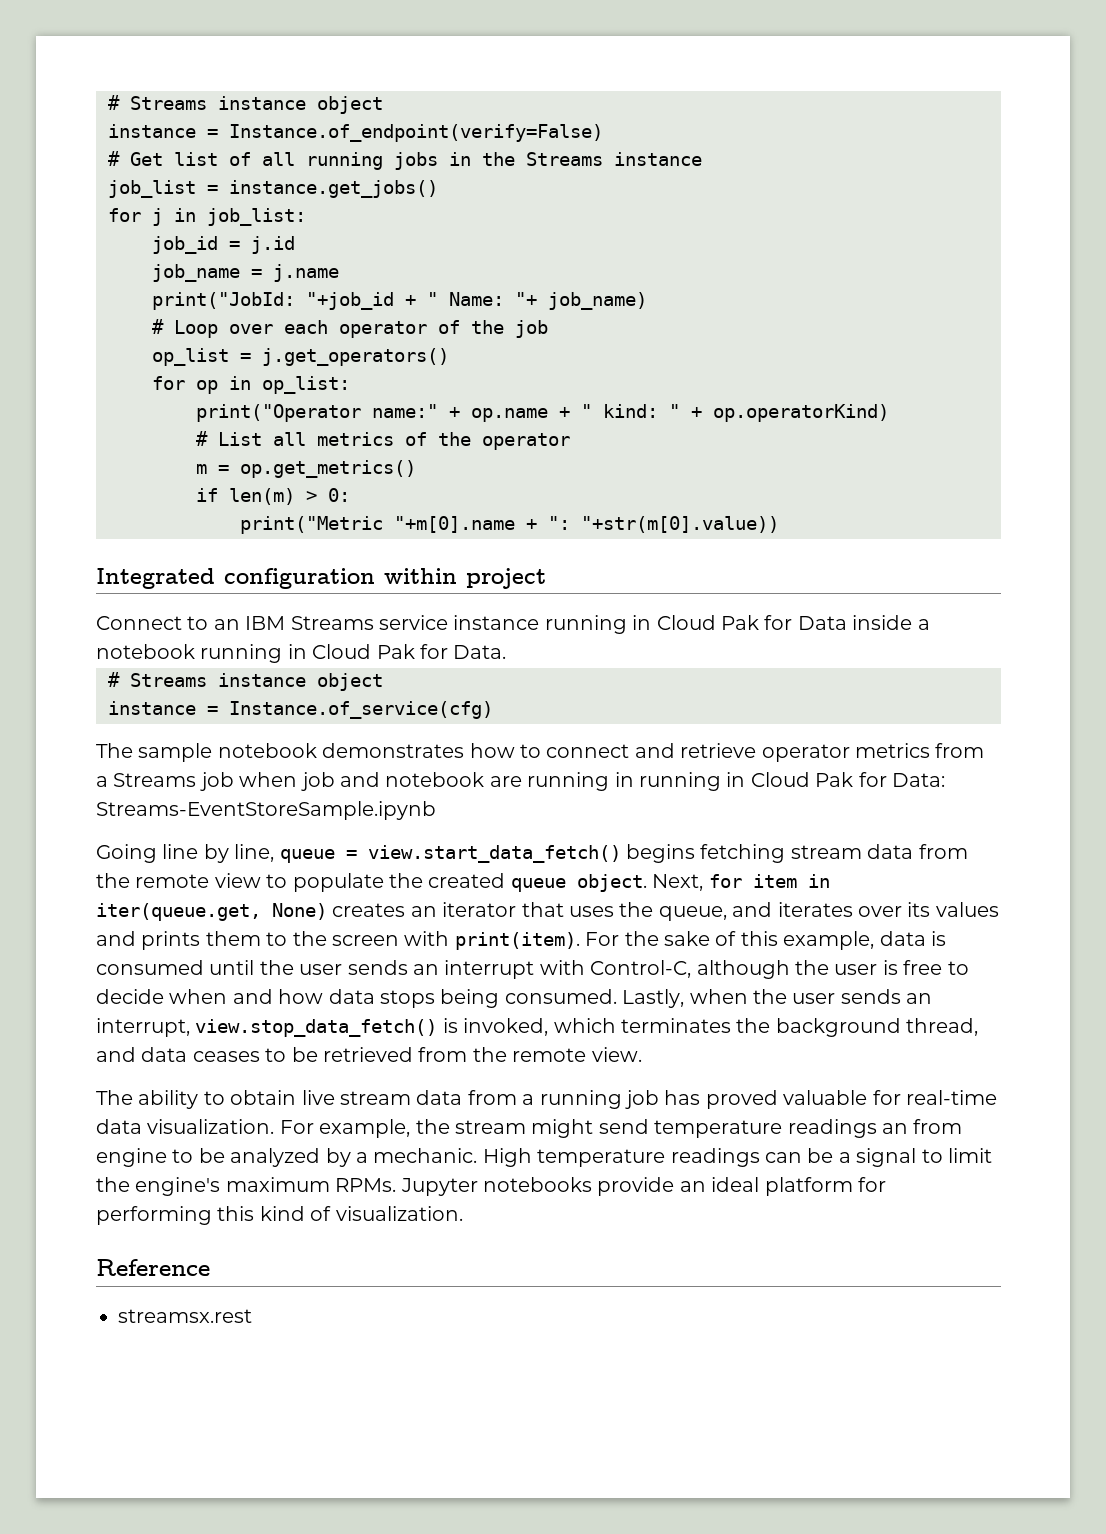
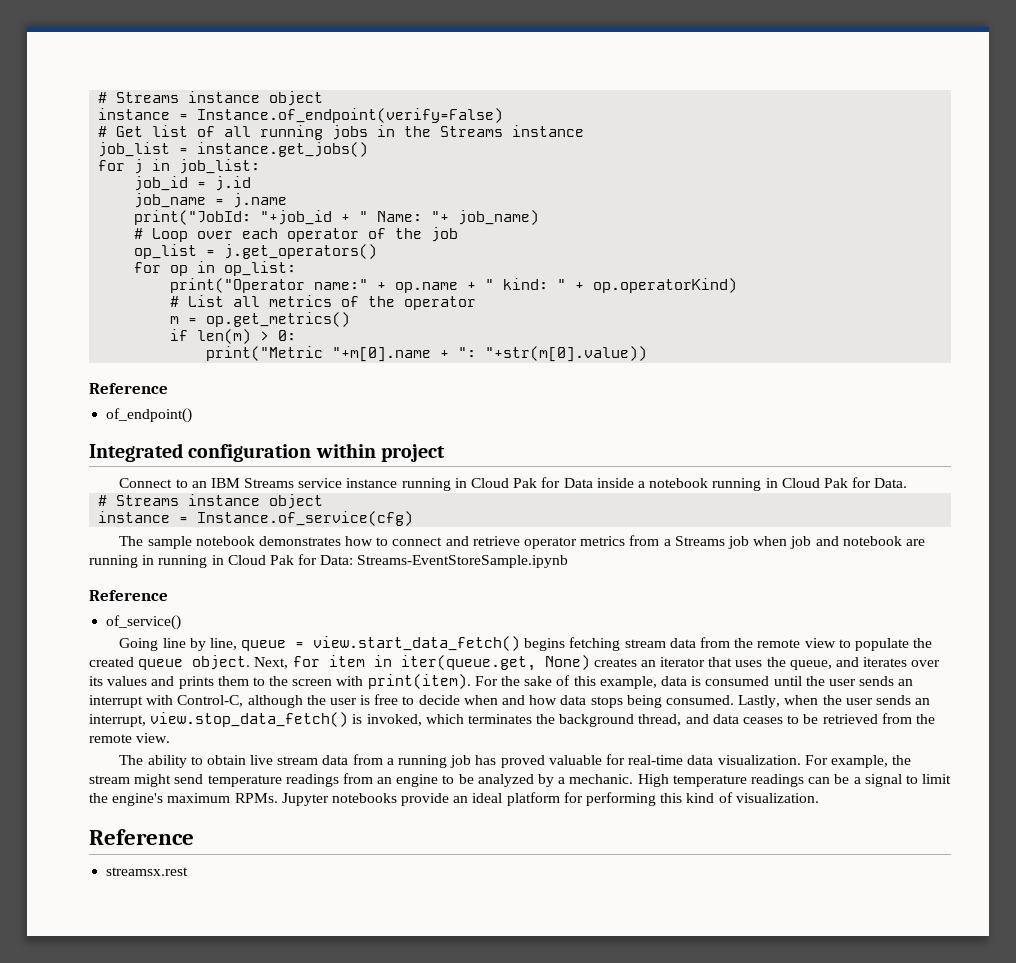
(779, 524) none -> [89,383,168,394] [106,408,193,423] // Reference // of_endpoint()
(436, 810) none -> [89,590,168,601] [106,615,182,630] // Reference // of_service()
[881,1119,963,1134] an from -> [342,773,393,784] from an

